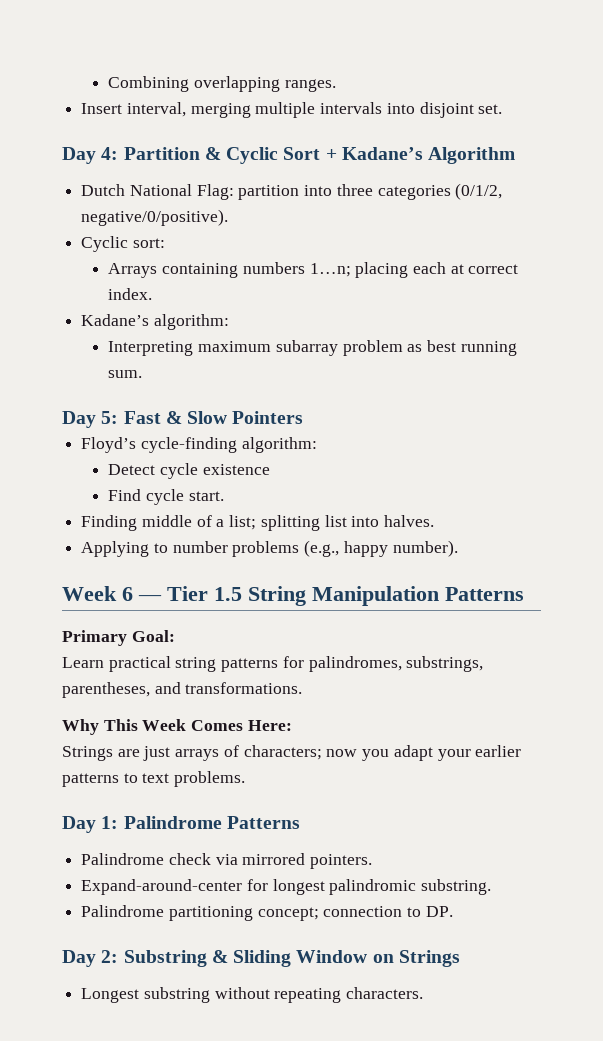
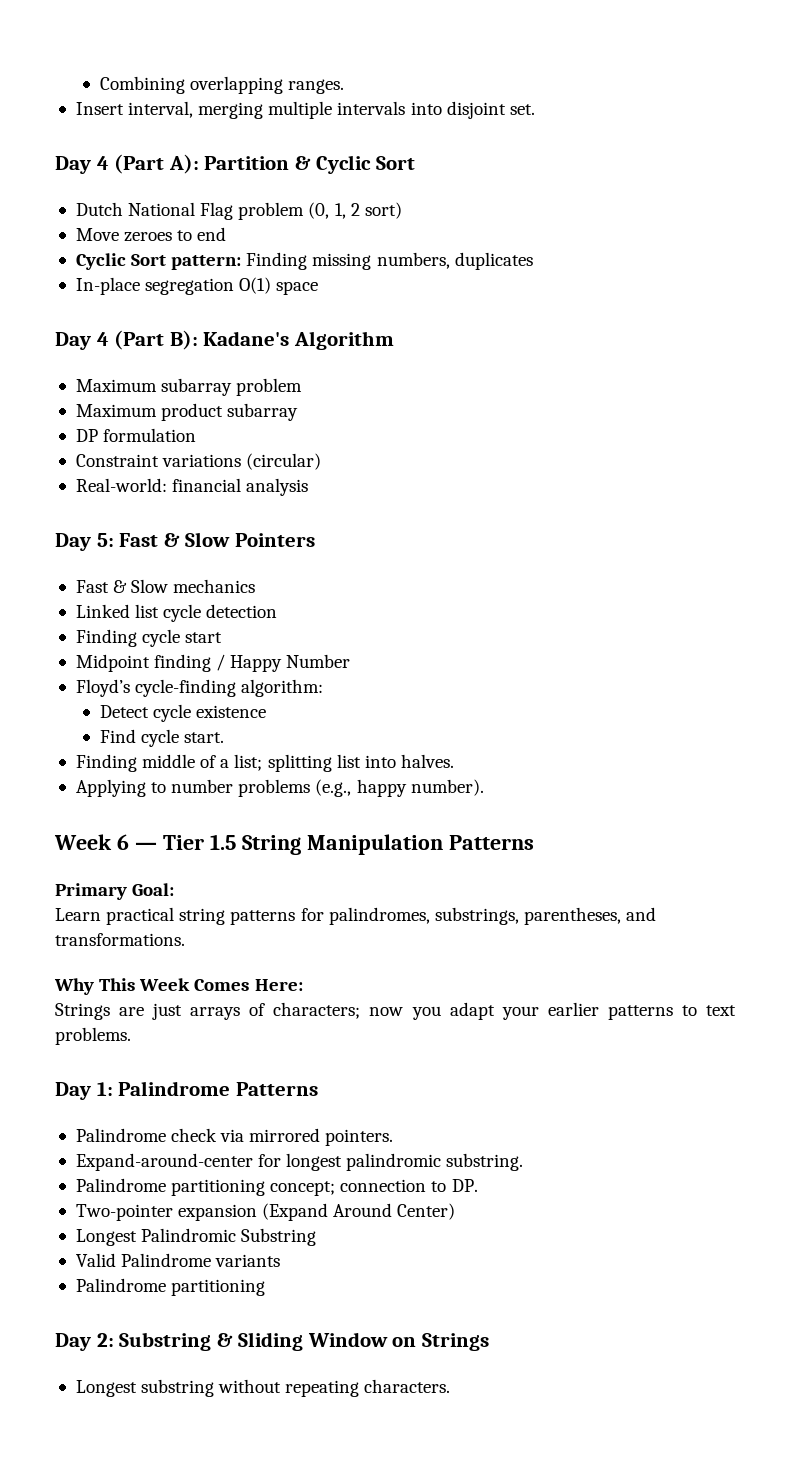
[101,147,119,160] 4: -> [96,154,199,174] 4 (Part A):
[325,147,516,164] [81,183,503,200] [81,209,229,226] [81,236,165,252] [108,262,519,278] [108,288,153,300] [81,314,229,330] [108,340,517,356] [108,370,143,378] + Kadane’s Algorithm // Dutch National Flag: partition into three categories (0/1/2, negative/0/positive). // Cyclic sort: // Arrays containing numbers 1…n; placing each at correct index. // Kadane’s algorithm: // Interpreting maximum subarray problem as best running sum. -> [75,202,402,220] [75,227,227,242] [75,252,533,270] [75,277,319,295] [55,330,394,350] [75,378,303,396] [75,403,299,421] [75,428,197,442] [75,453,322,470] [75,478,309,496] // Dutch National Flag problem (0, 1, 2 sort) // Move zeroes to end // Cyclic Sort pattern: Finding missing numbers, duplicates // In-place segregation O(1) space // Day 4 (Part B): Kadane's Algorithm // Maximum subarray problem // Maximum product subarray // DP formulation // Constraint variations (circular) // Real-world: financial analysis
(304, 417) none -> [75,579,256,593] [75,604,278,622] [75,629,223,647] [75,654,351,672] // Fast & Slow mechanics // Linked list cycle detection // Finding cycle start // Midpoint finding / Happy Number
(453, 911) none -> [75,1203,456,1221] [75,1228,317,1246] [75,1253,281,1267] [75,1278,266,1296] // Two-pointer expansion (Expand Around Center) // Longest Palindromic Substring // Valid Palindrome variants // Palindrome partitioning

